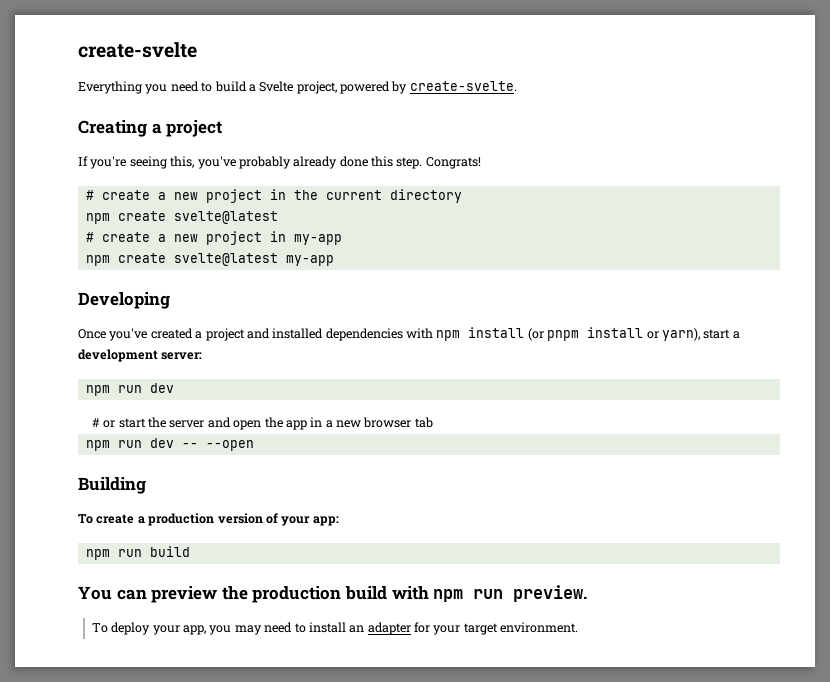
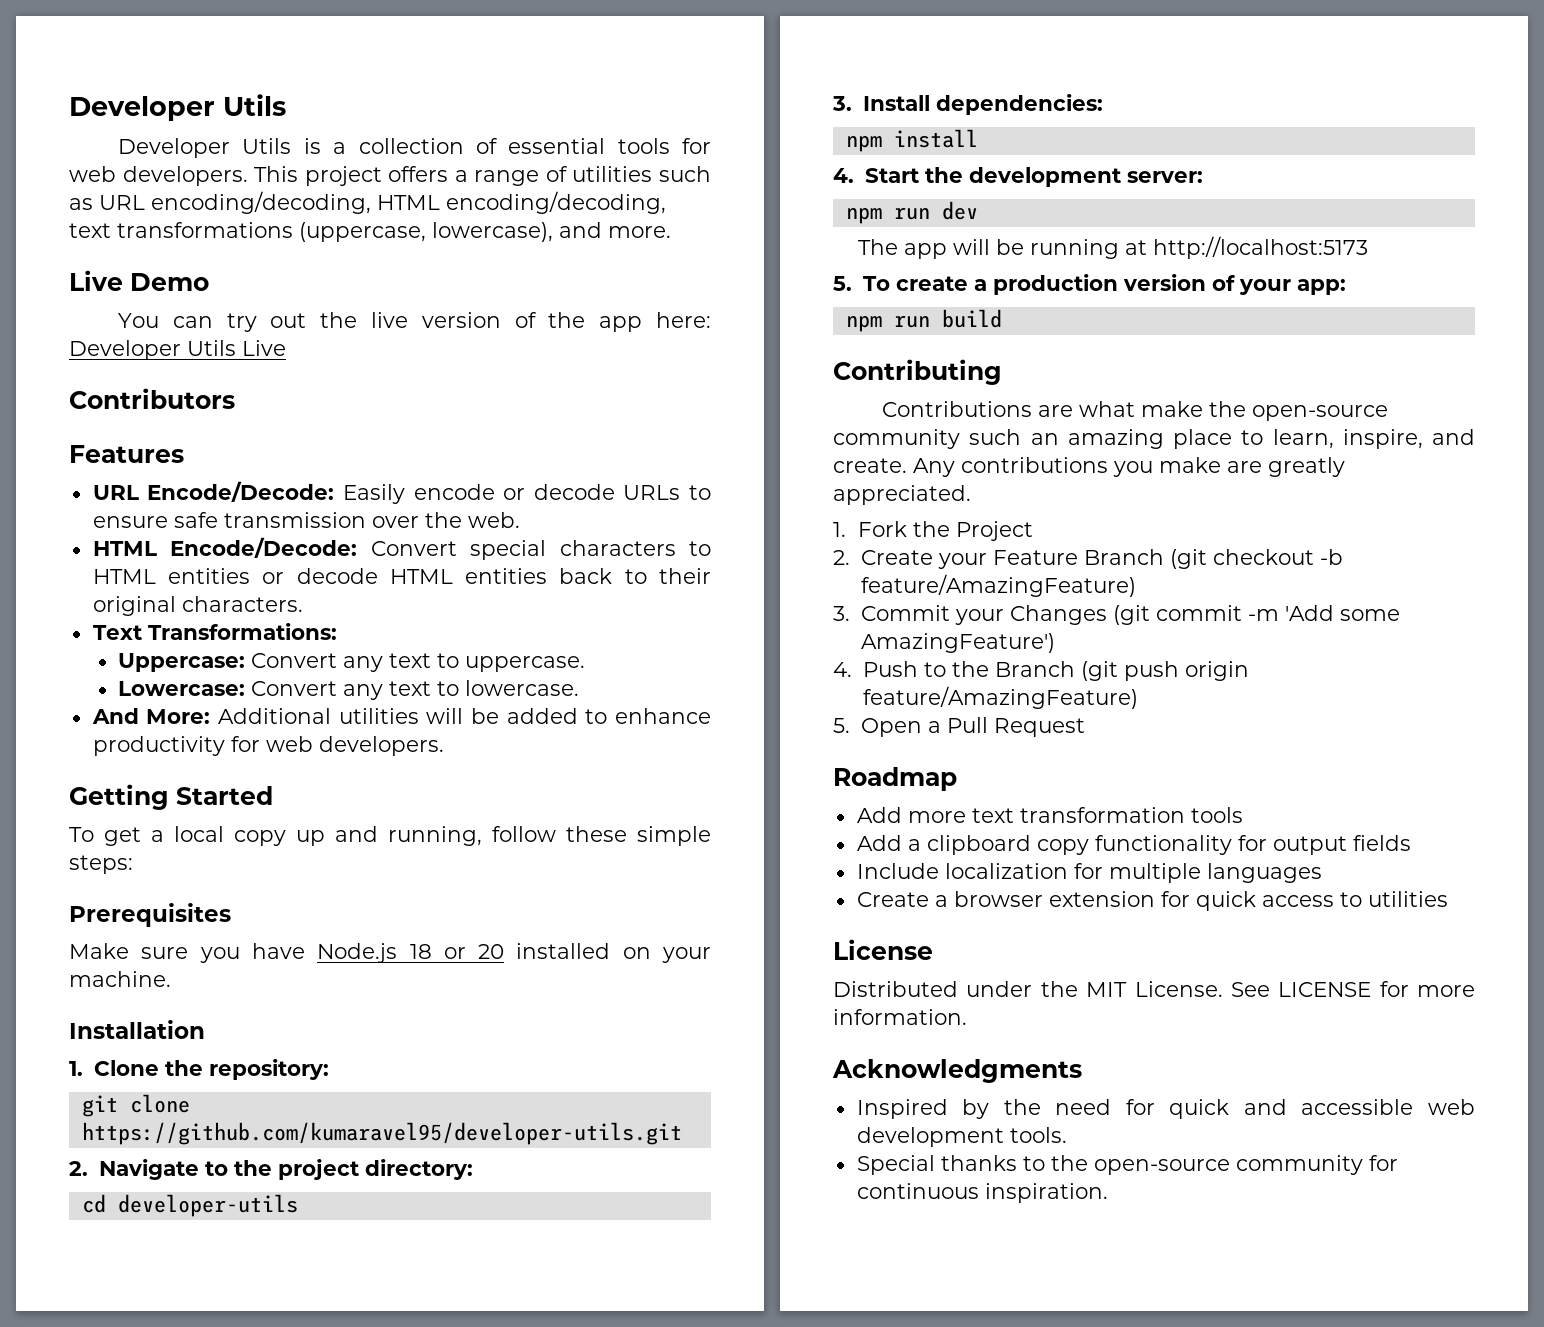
[78,42,197,58] [78,81,517,94] [78,120,223,137] [78,156,481,169] [85,189,462,203] [85,211,278,224] [85,231,342,245] [85,253,334,266] [78,292,170,309] [78,327,740,341] create-svelte // Everything you need to build a Svelte project, powered by create-svelte. // Creating a project // If you're seeing this, you've probably already done this step. Congrats! // # create a new project in the current directory // npm create svelte@latest // # create a new project in my-app // npm create svelte@latest my-app // Developing // Once you've created a project and installed dependencies with npm install (or pnpm install or yarn), start a -> [69,94,286,121] [118,138,711,158] [69,166,711,186] [69,191,666,214] [69,222,671,242] [69,270,209,291] [118,312,712,332] [69,340,286,360] [69,388,235,409] [69,445,184,463] [92,481,712,504] [92,512,520,528] [92,537,712,560] [92,568,711,584] [92,596,303,616] [92,623,337,640] [118,653,586,672] [118,680,580,700] [91,708,711,724] [92,736,444,756] [69,784,273,810] [69,826,711,846] [69,855,133,874] [69,903,231,927] [69,943,711,963] [69,971,171,987] [69,1020,205,1039] [69,1059,330,1080] [81,1094,190,1117] [81,1122,682,1145] [69,1159,473,1180] [81,1194,298,1217] [832,94,1103,115] [845,129,978,152] [833,167,963,183] Developer Utils // Developer Utils is a collection of essential tools for web developers. This project offers a range of utilities such as URL encoding/decoding, HTML encoding/decoding, text transformations (uppercase, lowercase), and more. // Live Demo // You can try out the live version of the app here: Developer Utils Live // Contributors // Features // URL Encode/Decode: Easily encode or decode URLs to ensure safe transmission over the web. // HTML Encode/Decode: Convert special characters to HTML entities or decode HTML entities back to their original characters. // Text Transformations: // Uppercase: Convert any text to uppercase. // Lowercase: Convert any text to lowercase. // And More: Additional utilities will be added to enhance productivity for web developers. // Getting Started // To get a local copy up and running, follow these simple steps: // Prerequisites // Make sure you have Node.js 18 or 20 installed on your machine. // Installation // 1. Clone the repository: // git clone https://github.com/kumaravel95/developer-utils.git // 2. Navigate to the project directory: // cd developer-utils // 3. Install dependencies: // npm install // 4. Start the
[91,417,433,430] [85,438,254,451] [78,477,146,494] # or start the server and open the app in a new browser tab // npm run dev -- --open // Building // -> [858,236,1369,259] [833,276,852,291] The app will be running at http://localhost:5173 // 5.
[78,585,588,603] [91,622,579,635] You can preview the production build with npm run preview. // To deploy your app, you may need to install an adapter for your target environment. -> [833,359,1002,385] [882,401,1389,421] [833,429,1475,449] [833,457,1345,477] [833,485,971,505] [833,521,1034,541] [833,549,1343,569] [860,574,1136,597] [833,605,1400,625] [860,633,1055,653] [833,661,1249,681] [862,686,1138,709] [833,717,1085,737] [833,767,957,791] [856,807,1243,823] [856,835,1411,855] [856,863,1322,883] [856,891,1448,911] [833,939,933,960] [833,981,1475,997] [833,1009,967,1025] [832,1059,1082,1083] [856,1099,1475,1119] [856,1127,1067,1147] [856,1155,1398,1175] [856,1183,1108,1203] Contributing // Contributions are what make the open-source community such an amazing place to learn, inspire, and create. Any contributions you make are greatly appreciated. // 1. Fork the Project // 2. Create your Feature Branch (git checkout -b feature/AmazingFeature) // 3. Commit your Changes (git commit -m 'Add some AmazingFeature') // 4. Push to the Branch (git push origin feature/AmazingFeature) // 5. Open a Pull Request // Roadmap // Add more text transformation tools // Add a clipboard copy functionality for output fields // Include localization for multiple languages // Create a browser extension for quick access to utilities // License // Distributed under the MIT License. See LICENSE for more information. // Acknowledgments // Inspired by the need for quick and accessible web development tools. // Special thanks to the open-source community for continuous inspiration.

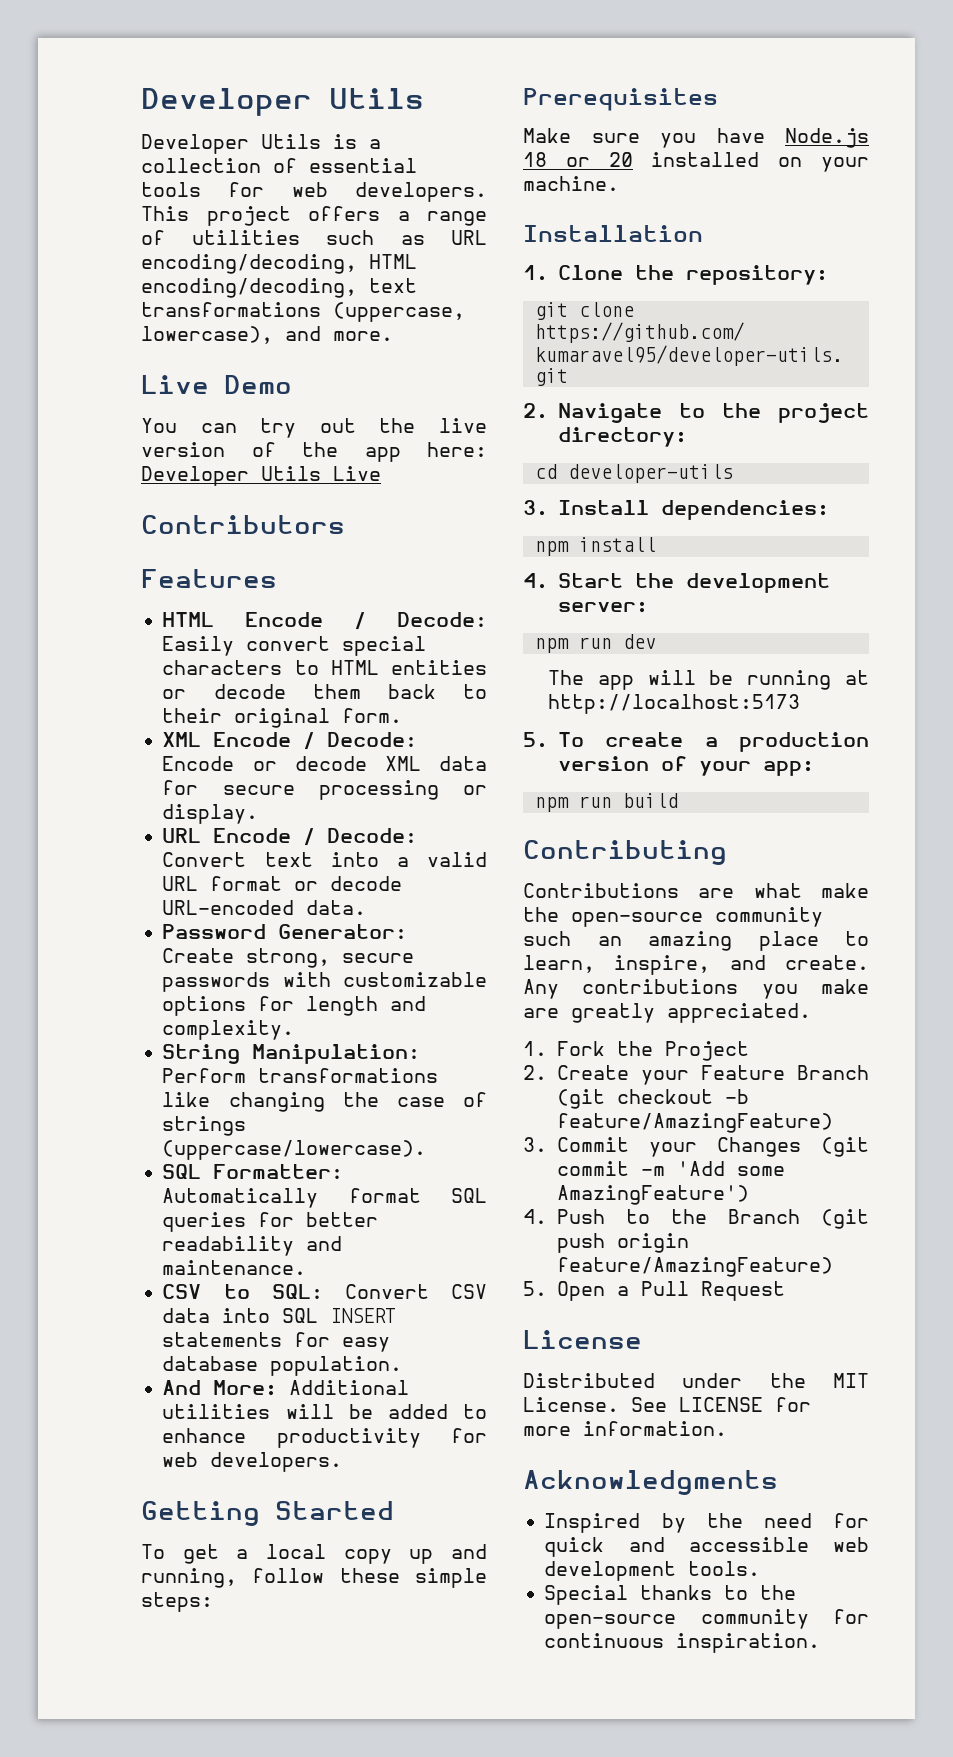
[92,481,712,504] [92,512,520,528] [92,537,457,558] URL Encode/Decode: Easily encode or decode URLs to ensure safe transmission over the web. // HTML Encode/Decode: Convert -> [162,612,487,630] [162,636,331,656] HTML Encode / Decode: Easily convert
[389,568,548,584] HTML entities -> [312,684,361,699] them
[181,596,303,612] [92,623,337,640] [118,653,586,672] [118,680,580,700] characters. // Text Transformations: // Uppercase: Convert any text to uppercase. // Lowercase: Convert any text to lowercase. -> [342,708,403,723] [162,732,418,750] [162,756,487,771] [162,780,487,800] [162,804,259,824] [162,828,418,846] [162,852,487,867] [162,876,403,891] [162,900,367,915] [162,924,408,939] [162,948,415,968] [162,972,487,992] [162,996,427,1016] [162,1020,295,1040] [162,1044,421,1064] [162,1068,439,1083] [162,1092,487,1112] [162,1116,247,1136] [162,1140,427,1160] [162,1164,344,1179] [162,1188,487,1208] [162,1212,379,1232] [162,1236,343,1256] [162,1260,307,1275] [162,1284,487,1299] [162,1308,397,1323] [162,1332,391,1352] [162,1356,403,1376] form. // XML Encode / Decode: Encode or decode XML data for secure processing or display. // URL Encode / Decode: Convert text into a valid URL format or decode URL-encoded data. // Password Generator: Create strong, secure passwords with customizable options for length and complexity. // String Manipulation: Perform transformations like changing the case of strings (uppercase/lowercase). // SQL Formatter: Automatically format SQL queries for better readability and maintenance. // CSV to SQL: Convert CSV data into SQL INSERT statements for easy database population.
[833,767,957,791] [856,807,1243,823] [856,835,1411,855] [856,863,1322,883] [856,891,1448,911] // Roadmap // Add more text transformation tools // Add a clipboard copy functionality for output fields // Include localization for multiple languages // Create a browser extension for quick access to utilities -> (785, 1291) none

